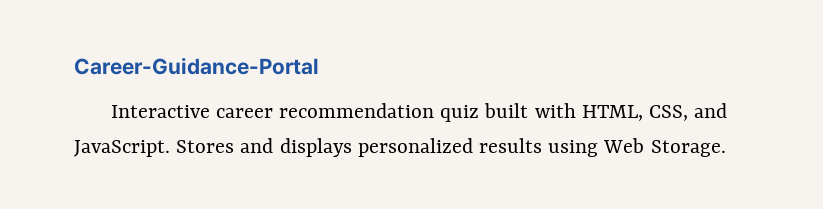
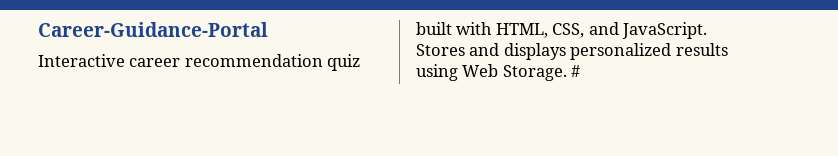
(726, 148) none -> [571,65,581,77] #

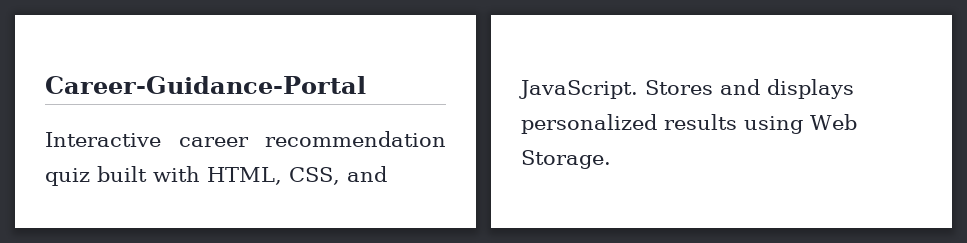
[571,65,581,77] # -> (611, 159) none

